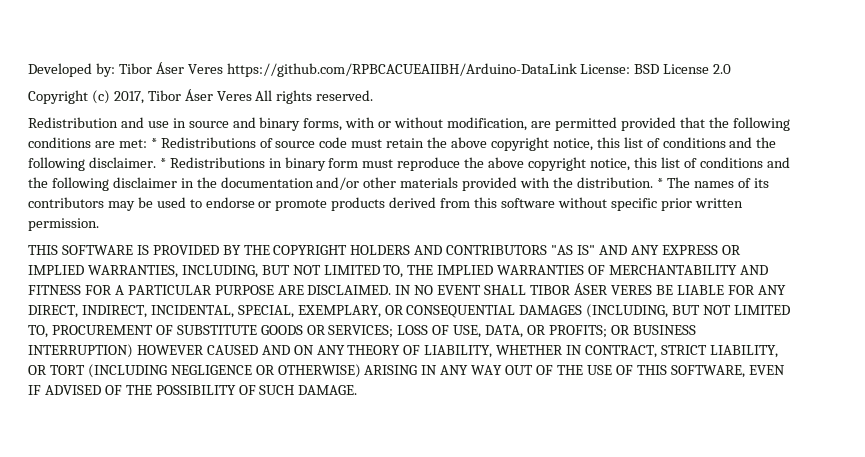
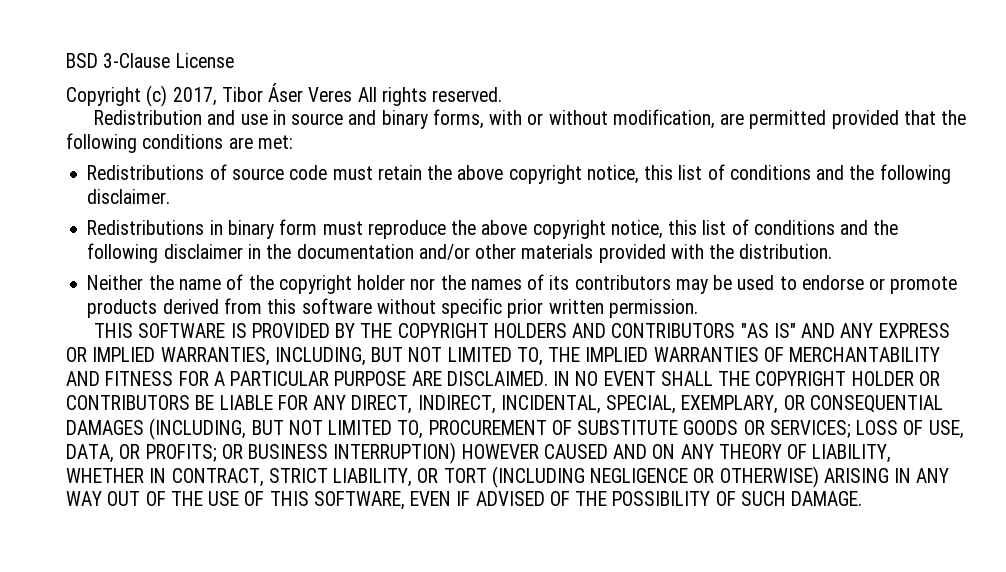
[28,62,660,77] Developed by: Tibor Áser Veres https://github.com/RPBCACUEAIIBH/Arduino-DataLink License: BSD -> [66,53,171,68] BSD 3-Clause
[713,64,732,74] 2.0 -> (234, 60) none
[150,138,157,148] * -> (293, 142) //
[159,158,166,168] * -> (171, 196) //
[656,177,690,188] * The -> [87,274,466,294] // Neither the name of the copyright holder nor the
[530,283,652,295] TIBOR ÁSER VERES -> [718,371,940,386] [66,395,190,410] THE COPYRIGHT HOLDER OR CONTRIBUTORS

